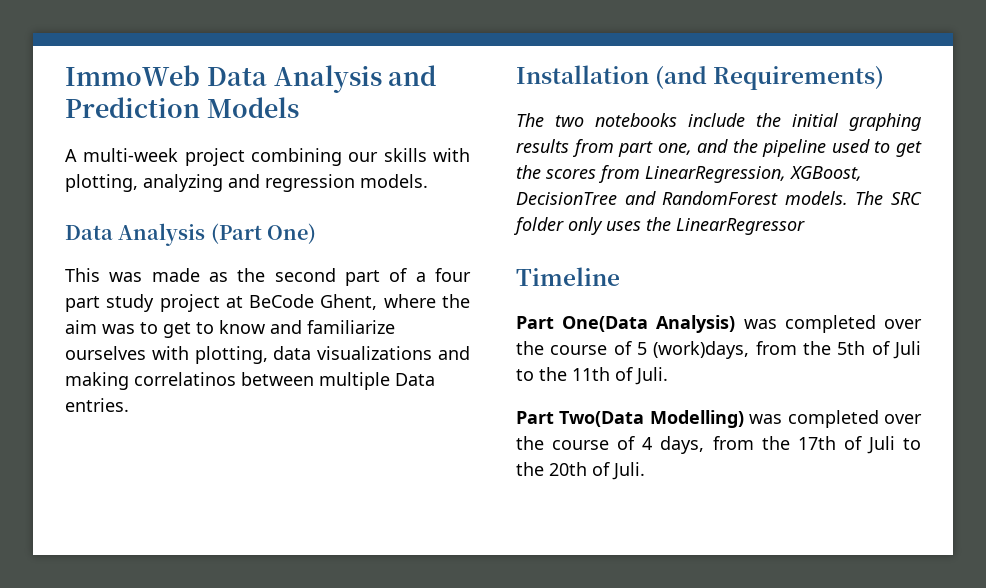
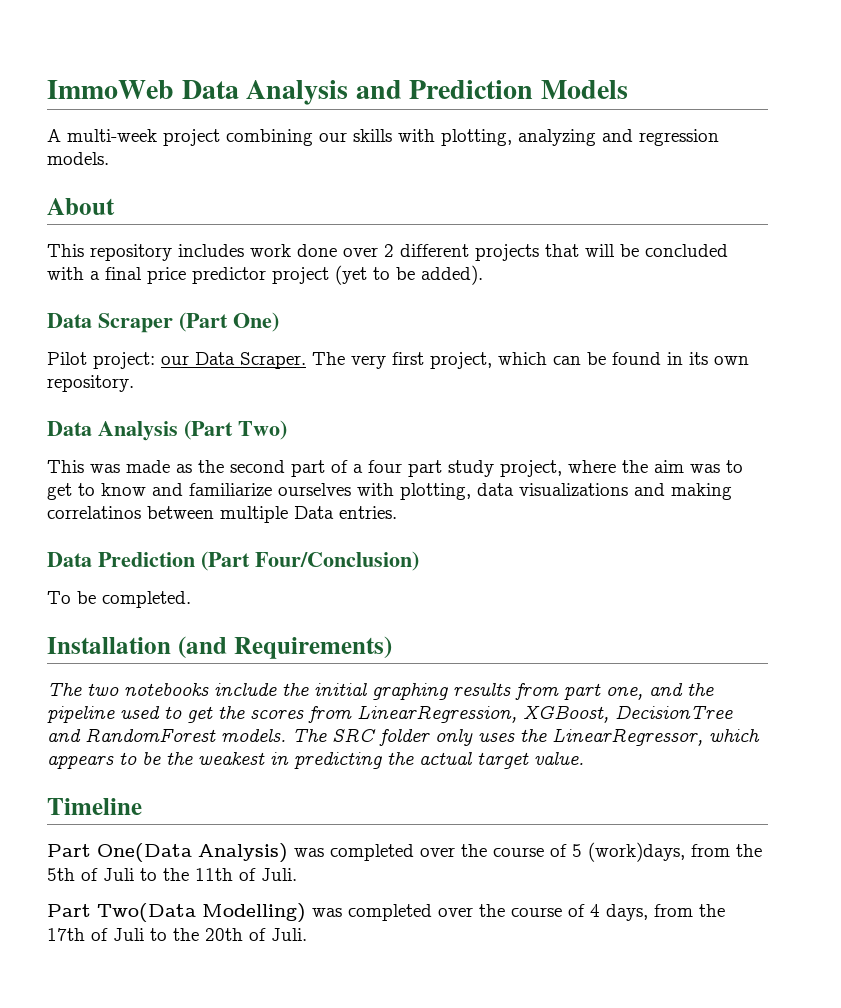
(428, 181) none -> [47,198,115,215] [47,244,728,261] [47,265,483,285] [47,312,279,333] [47,352,749,369] [47,375,134,392] // About // This repository includes work done over 2 different projects that will be concluded with a final price predictor project (yet to be added). // Data Scraper (Part One) // Pilot project: our Data Scraper. The very first project, which can be found in its own repository.
[267,223,317,244] One) -> [238,420,287,440] Two)
[159,294,378,312] project at BeCode Ghent, -> [500,460,562,477] project,
(129, 405) none -> [47,551,419,571] [47,591,191,608] // Data Prediction (Part Four/Conclusion) // To be completed.
[676,218,805,235] LinearRegressor -> [552,728,760,746] [47,752,584,769] LinearRegressor, which appears to be the weakest in predicting the actual target value.

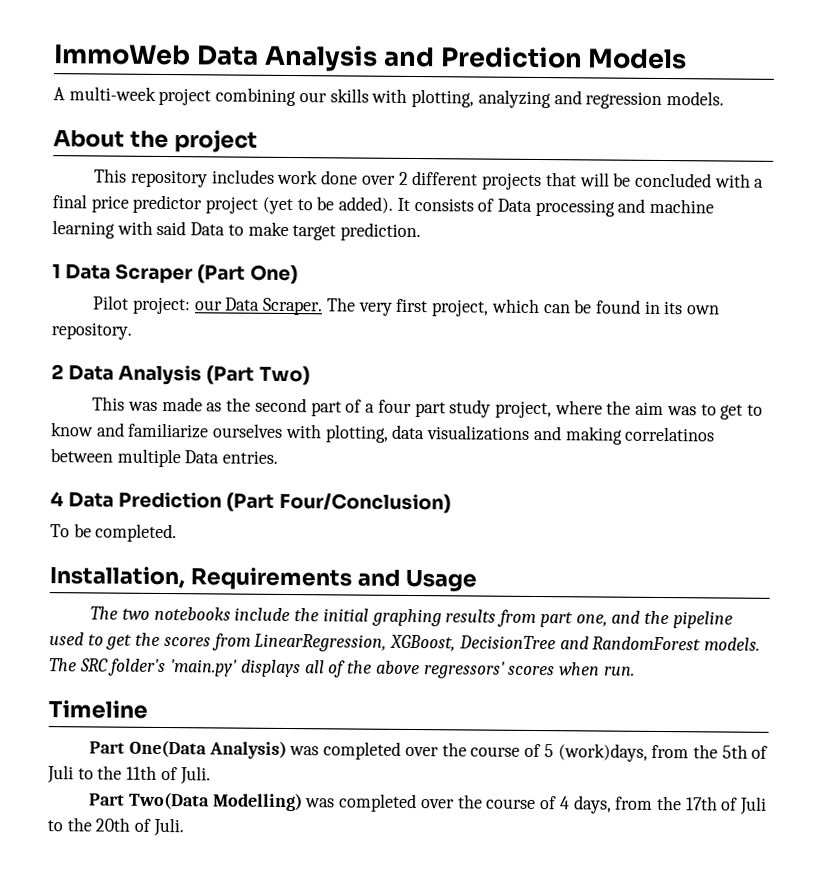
(115, 206) none -> [129,129,258,153] the project
(483, 275) // -> [396,197,715,217] [52,220,422,242] [52,264,61,279] It consists of Data processing and machine learning with said Data to make target prediction. // 1
(134, 383) none -> [51,364,64,380] 2
(397, 512) none -> [50,491,64,507] 4
[47,636,392,659] Installation (and Requirements) -> [49,566,477,592] Installation, Requirements and Usage
[379,728,760,746] [47,752,584,769] folder only uses the LinearRegressor, which appears to be the weakest in predicting the actual target value. -> [108,658,635,679] folder's 'main.py' displays all of the above regressors' scores when run.

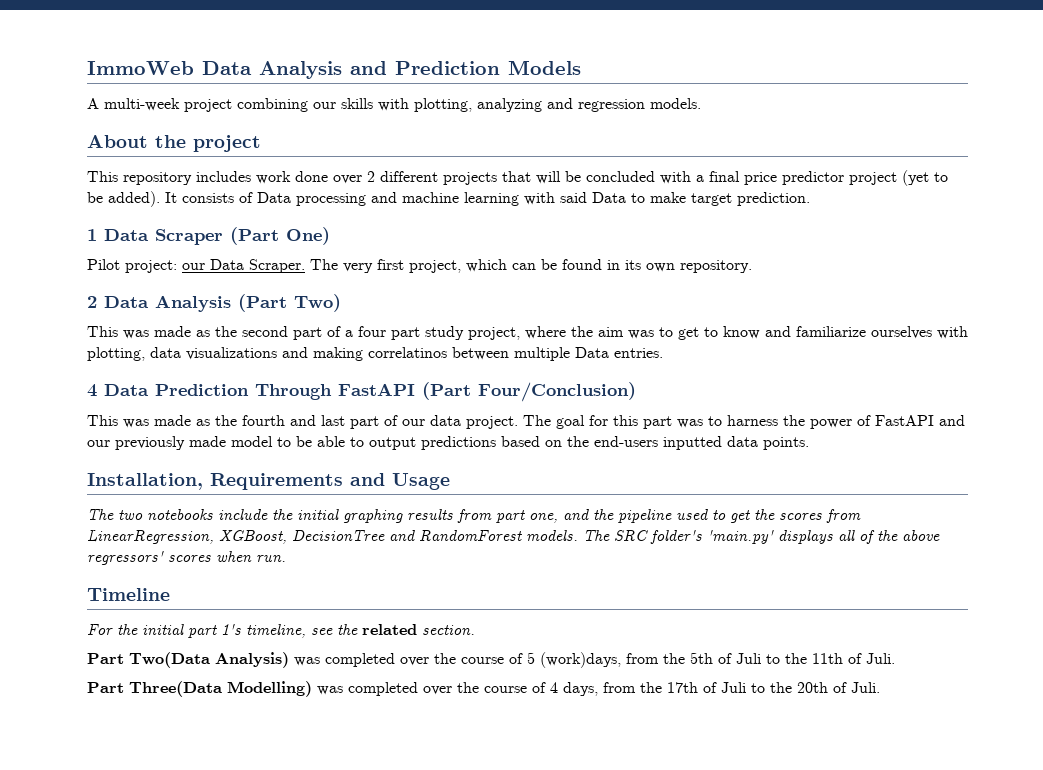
(223, 500) none -> [255,383,415,400] Through FastAPI
[50,523,178,543] To be completed. -> [87,415,965,429] [87,436,809,450] This was made as the fourth and last part of our data project. The goal for this part was to harness the power of FastAPI and our previously made model to be able to output predictions based on the end-users inputted data points.
[89,739,207,758] // Part One(Data -> [87,624,475,638] [87,652,210,668] // For the initial part 1's timeline, see the related section. // Part Two(Data
[128,791,210,810] Two(Data -> [129,681,222,697] Three(Data

